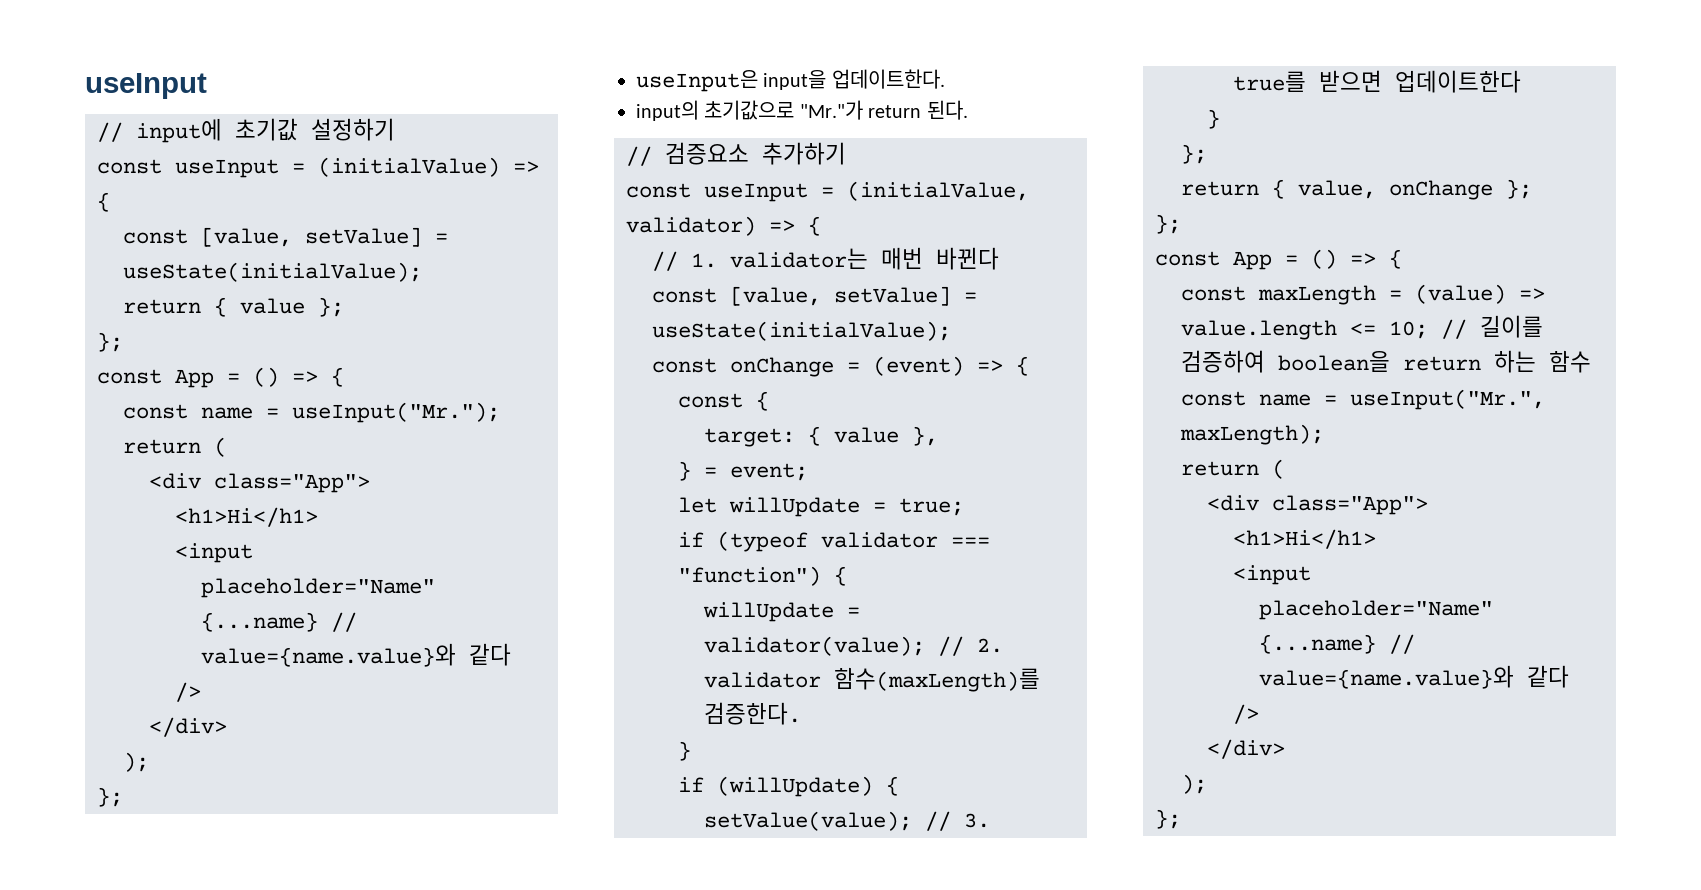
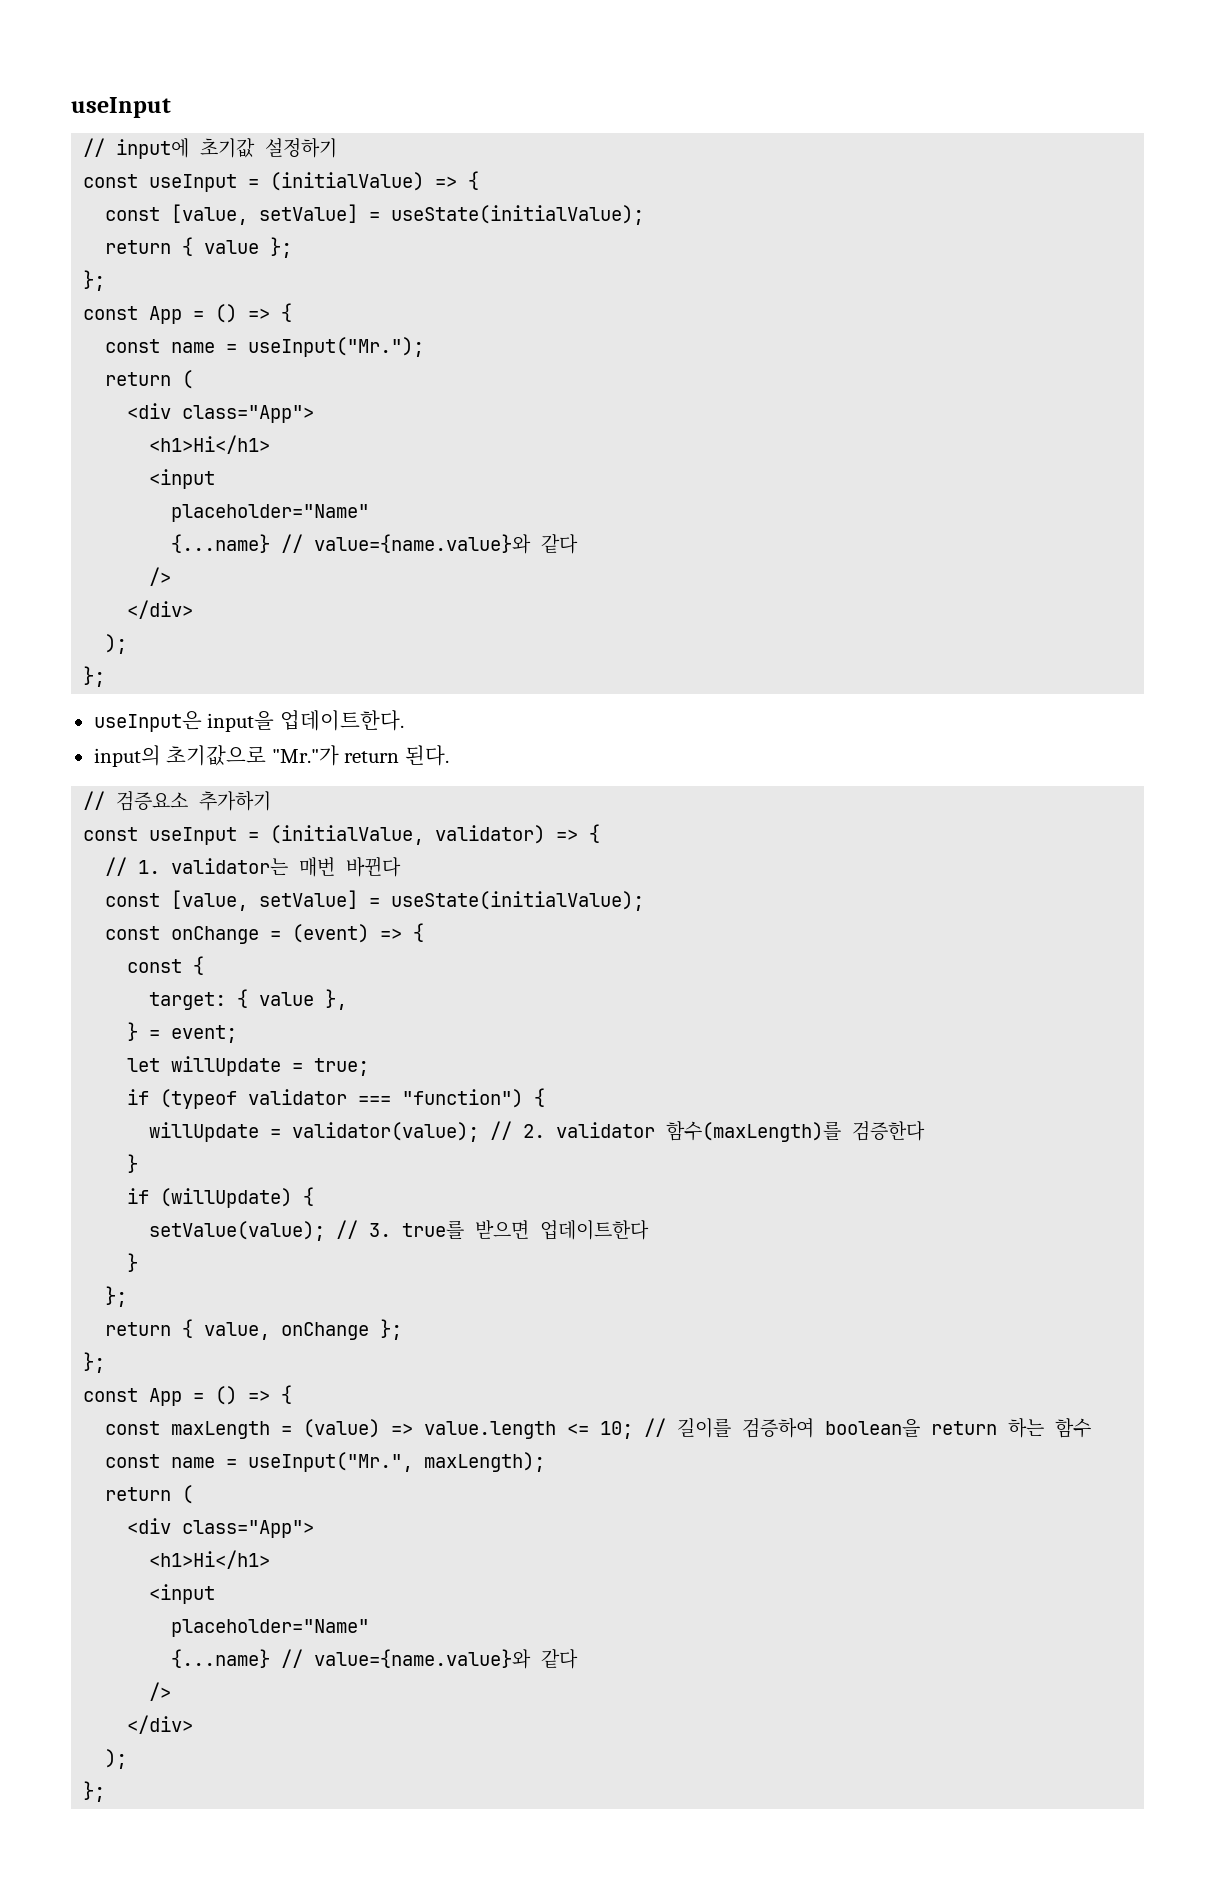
[704,702,801,725] 검증한다. -> [852,1121,926,1141] 검증한다

